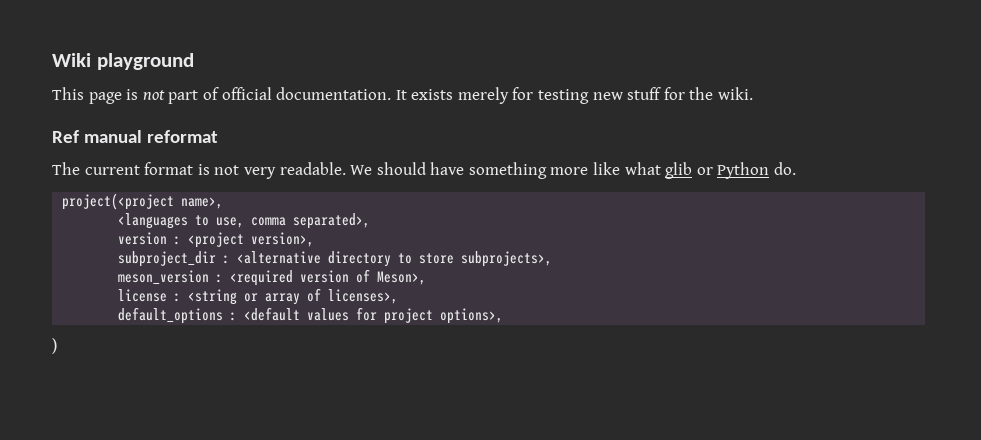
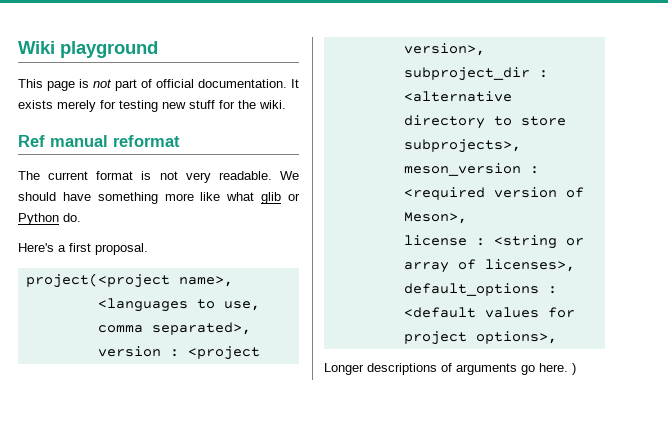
(797, 168) none -> [18,243,148,255] // Here's a first proposal.
(504, 316) none -> [324,363,568,375] Longer descriptions of arguments go here.

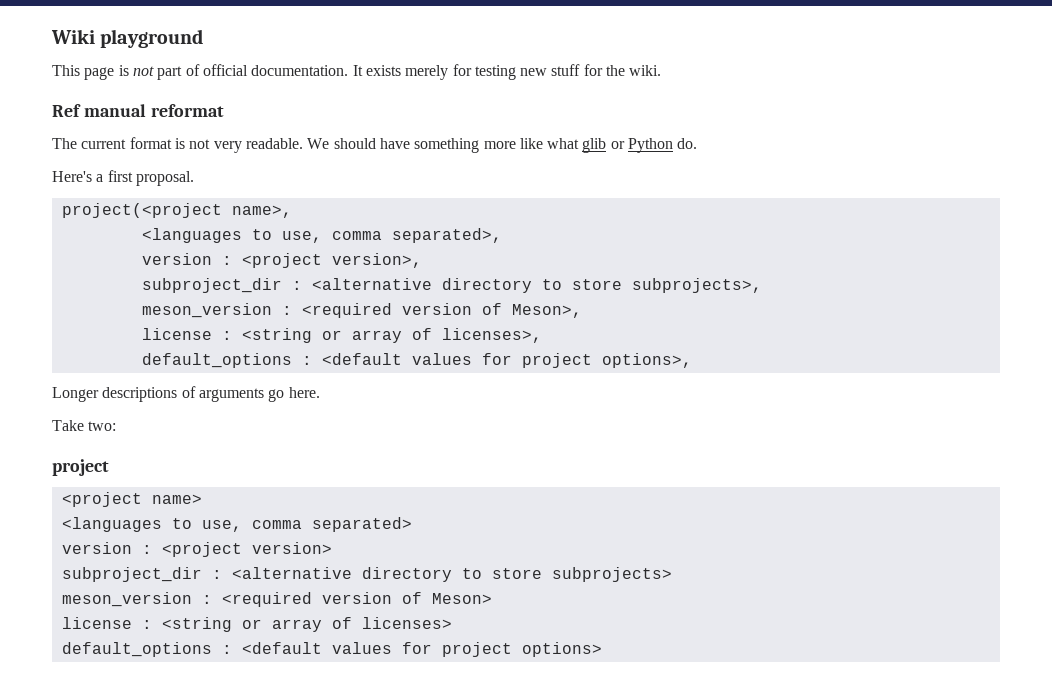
[572,363,576,375] ) -> [52,420,117,431] [52,459,109,476] [61,492,202,507] [61,517,412,532] [61,542,332,557] [61,567,672,582] [61,592,492,607] [61,617,452,632] [61,642,602,657] // Take two: // project // <project name> // <languages to use, comma separated> // version : <project version> // subproject_dir : <alternative directory to store subprojects> // meson_version : <required version of Meson> // license : <string or array of licenses> // default_options : <default values for project options>

